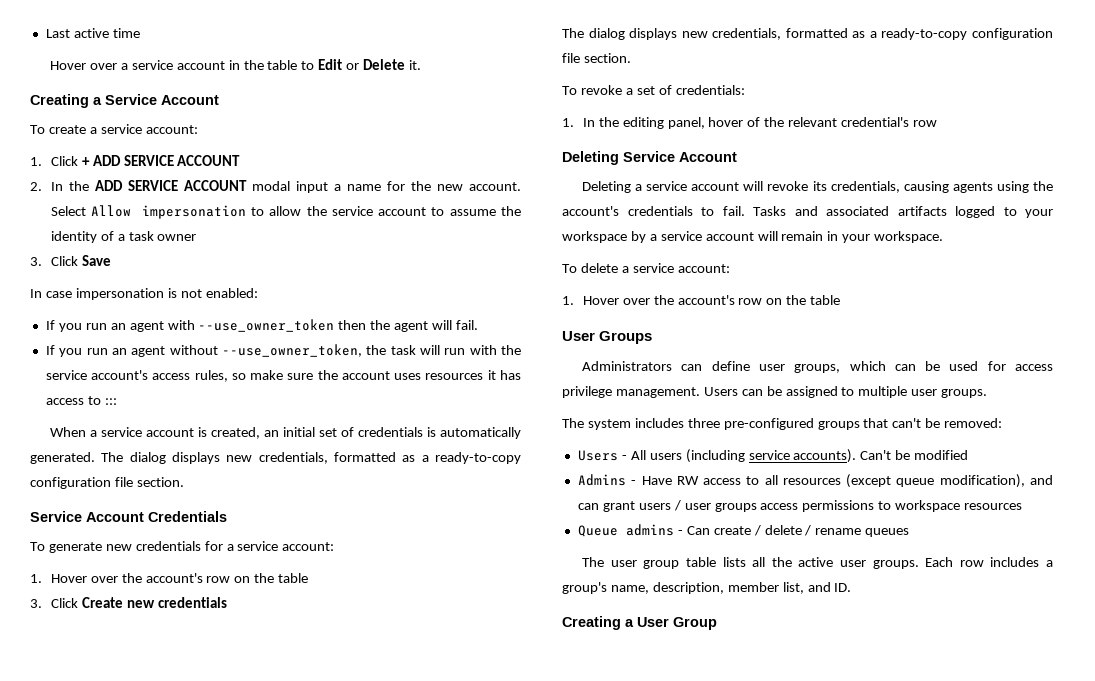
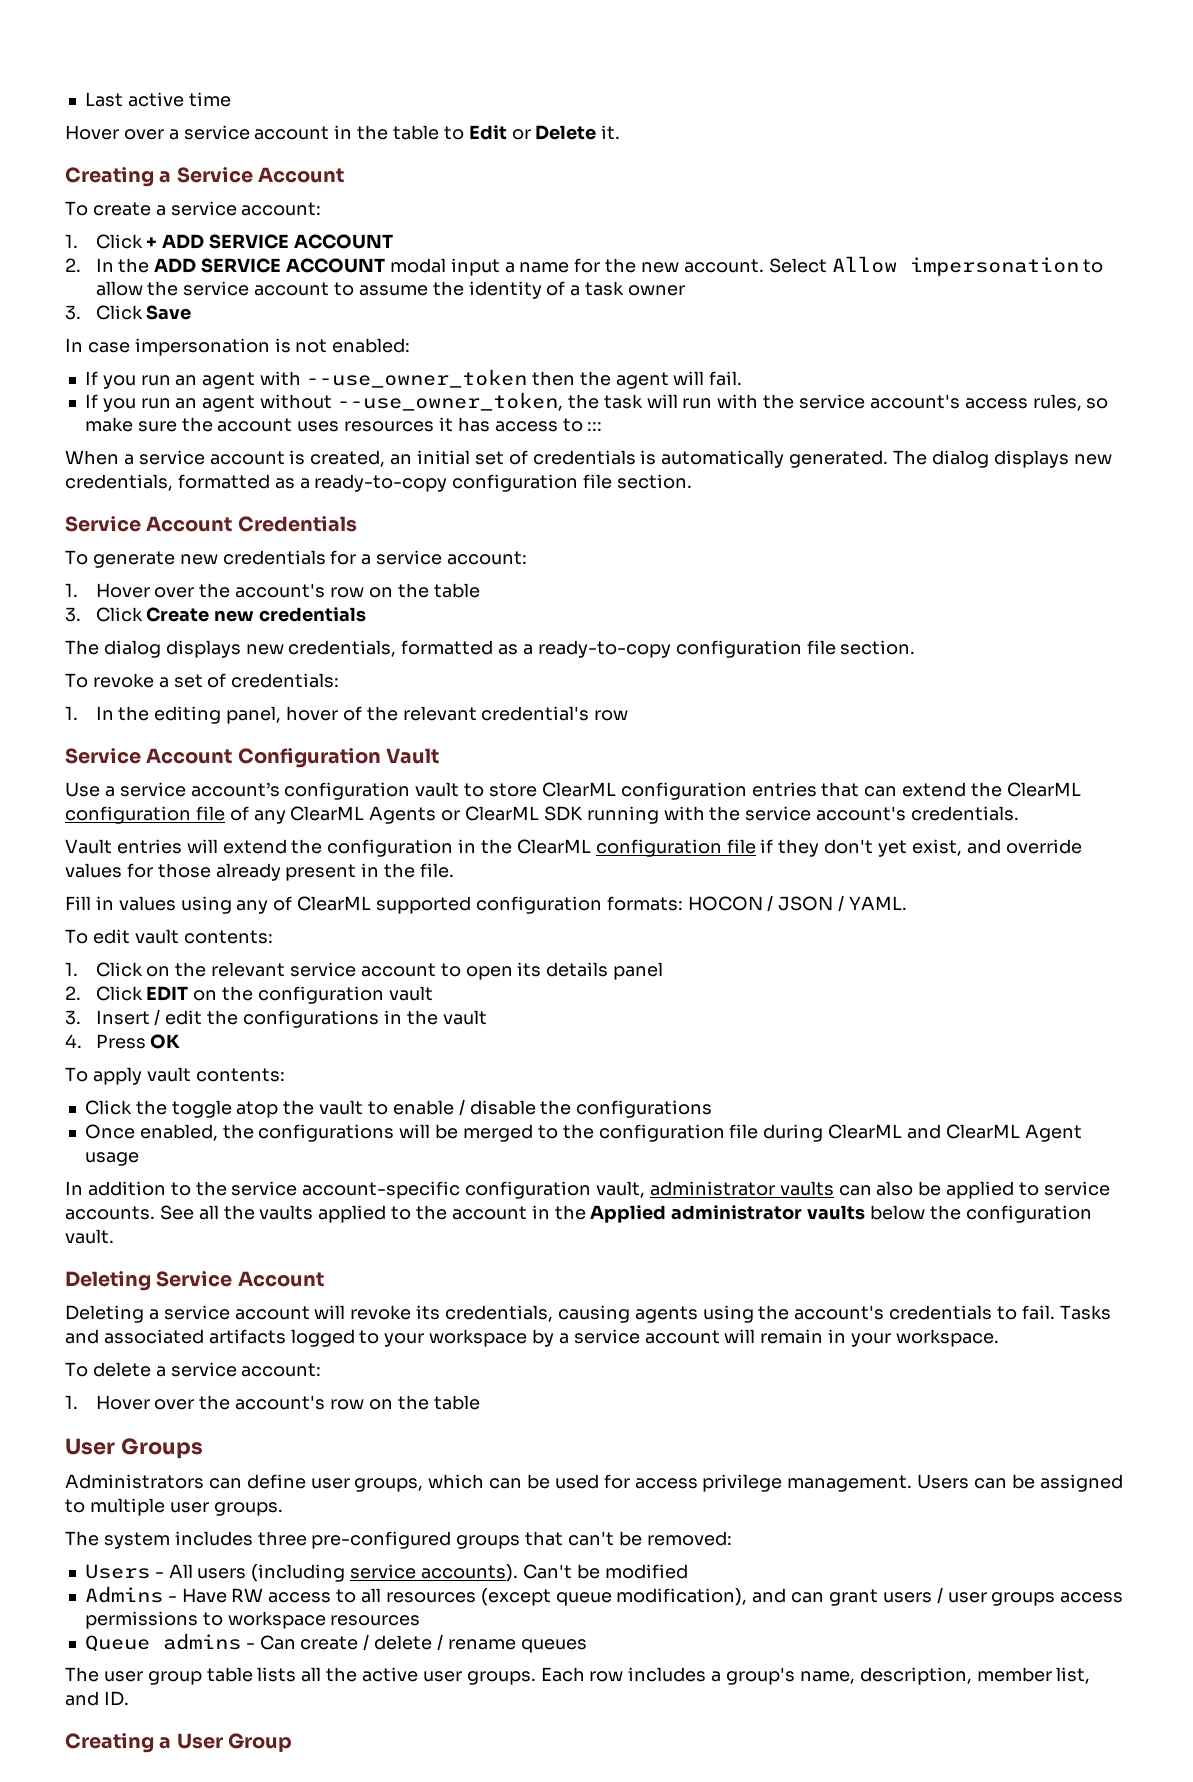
(937, 123) none -> [65,748,439,768] [65,782,1081,800] [65,806,1020,824] [65,839,1082,857] [65,863,455,881] [65,895,908,914] [65,929,273,944] [65,962,664,980] [65,986,433,1004] [65,1009,487,1028] [65,1034,181,1049] [65,1067,285,1085] [84,1099,713,1118] [84,1124,1082,1142] [84,1152,139,1166] [65,1181,1110,1199] [65,1205,1092,1223] [65,1229,114,1244] // Service Account Configuration Vault // Use a service account’s configuration vault to store ClearML configuration entries that can extend the ClearML configuration file of any ClearML Agents or ClearML SDK running with the service account's credentials. // Vault entries will extend the configuration in the ClearML configuration file if they don't yet exist, and override values for those already present in the file. // Fill in values using any of ClearML supported configuration formats: HOCON / JSON / YAML. // To edit vault contents: // 1. Click on the relevant service account to open its details panel // 2. Click EDIT on the configuration vault // 3. Insert / edit the configurations in the vault // 4. Press OK // To apply vault contents: // Click the toggle atop the vault to enable / disable the configurations // Once enabled, the configurations will be merged to the configuration file during ClearML and ClearML Agent usage // In addition to the service account-specific configuration vault, administrator vaults can also be applied to service accounts. See all the vaults applied to the account in the Applied administrator vaults below the configuration vault.

